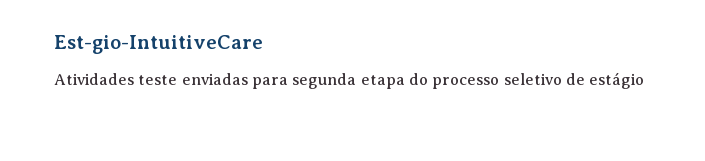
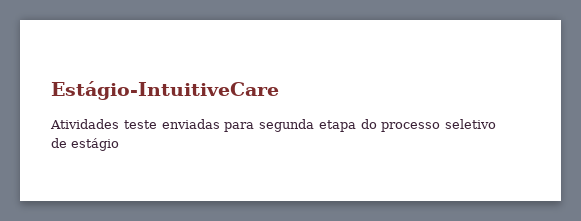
[54,35,263,54] Est-gio-IntuitiveCare -> [51,81,279,100] Estágio-IntuitiveCare

